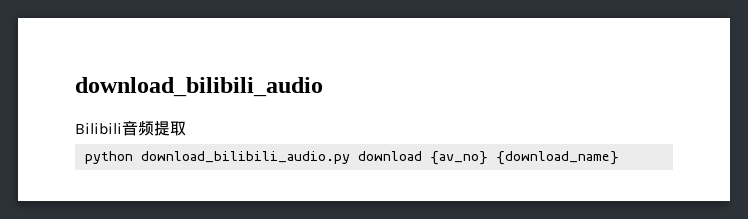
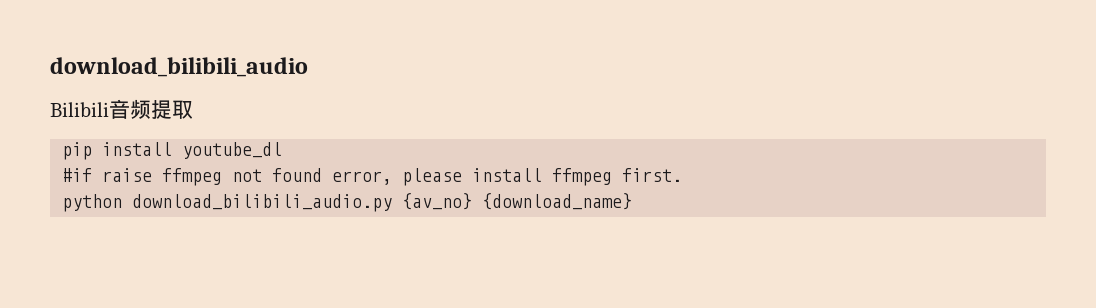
(186, 128) none -> [62,142,283,160] [62,168,683,186] // pip install youtube_dl // #if raise ffmpeg not found error, please install ffmpeg first.
[357,151,422,161] download -> (393, 203) none

